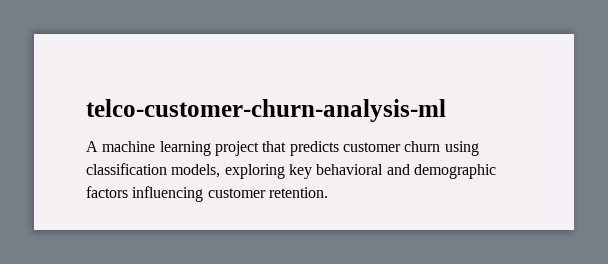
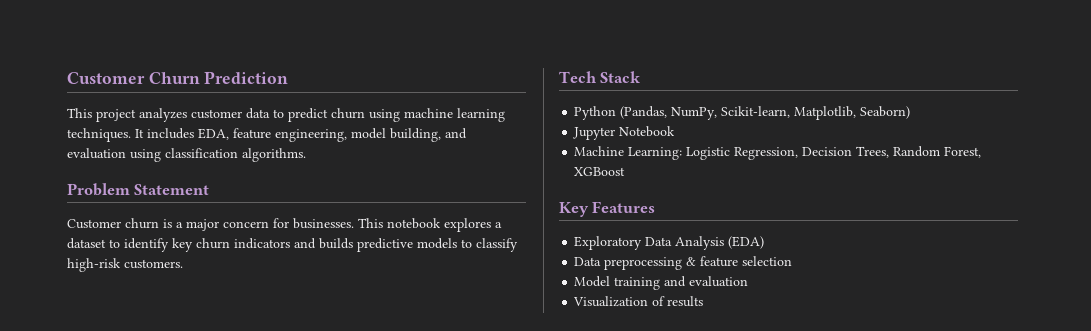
[86,99,446,122] [86,141,479,156] [86,163,496,179] [86,186,328,202] telco-customer-churn-analysis-ml // A machine learning project that predicts customer churn using classification models, exploring key behavioral and demographic factors influencing customer retention. -> [67,71,289,84] [67,108,505,122] [67,128,467,142] [67,148,306,162] [67,183,210,196] [67,218,502,232] [67,238,518,252] [67,258,183,272] [559,71,641,83] [574,106,911,120] [573,126,676,140] [574,146,982,160] [574,167,626,176] [559,201,656,217] [574,236,765,250] [574,256,793,270] [574,276,749,290] [573,296,704,307] Customer Churn Prediction // This project analyzes customer data to predict churn using machine learning techniques. It includes EDA, feature engineering, model building, and evaluation using classification algorithms. // Problem Statement // Customer churn is a major concern for businesses. This notebook explores a dataset to identify key churn indicators and builds predictive models to classify high-risk customers. // Tech Stack // Python (Pandas, NumPy, Scikit-learn, Matplotlib, Seaborn) // Jupyter Notebook // Machine Learning: Logistic Regression, Decision Trees, Random Forest, XGBoost // Key Features // Exploratory Data Analysis (EDA) // Data preprocessing & feature selection // Model training and evaluation // Visualization of results

